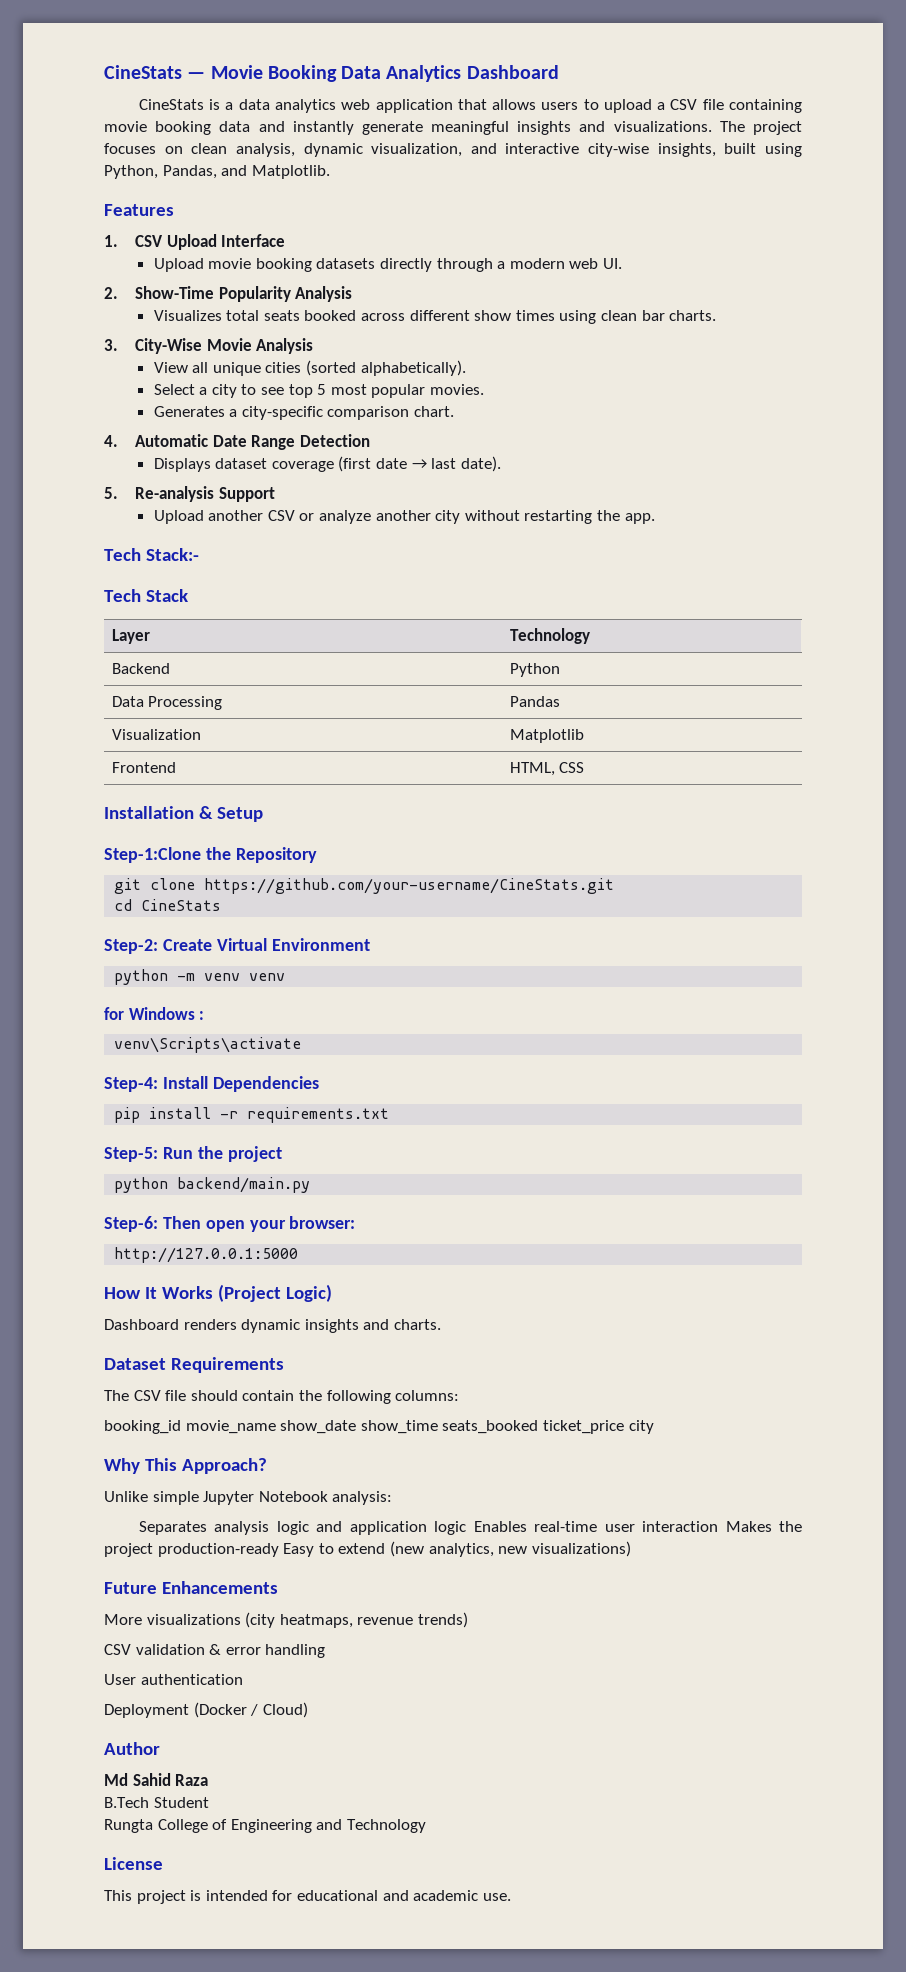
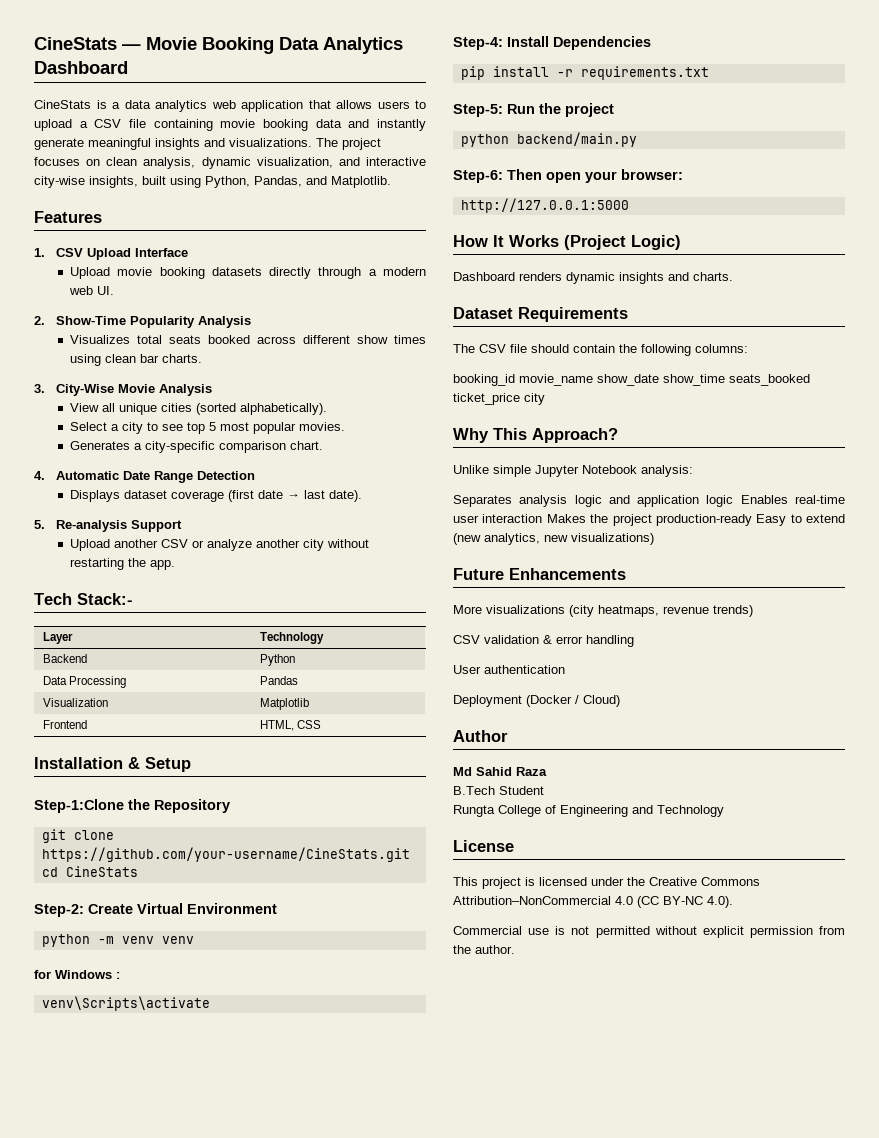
[104,589,188,602] // Tech Stack -> (133, 599) none
[205,1890,511,1901] intended for educational and academic use. -> [539,877,760,886] [453,896,733,908] [453,926,845,938] [453,945,515,954] licensed under the Creative Commons Attribution–NonCommercial 4.0 (CC BY-NC 4.0). // Commercial use is not permitted without explicit permission from the author.

